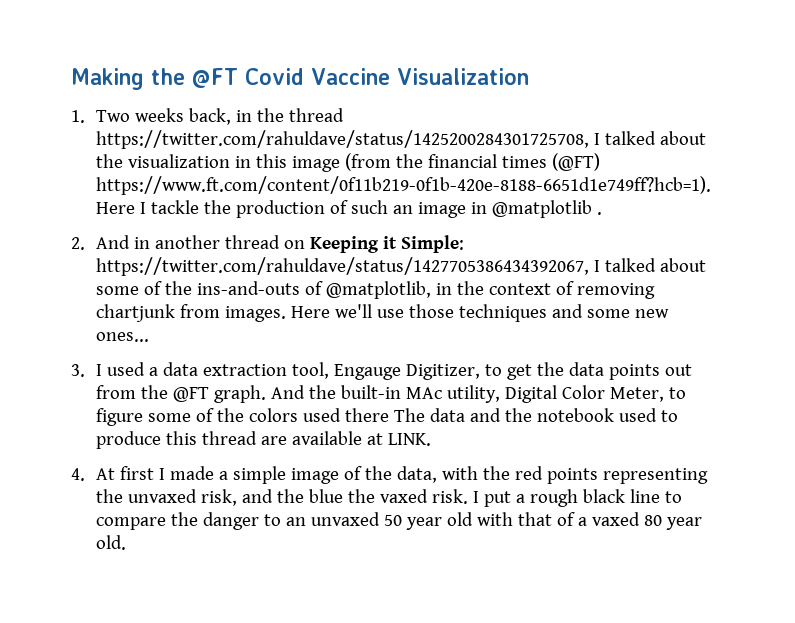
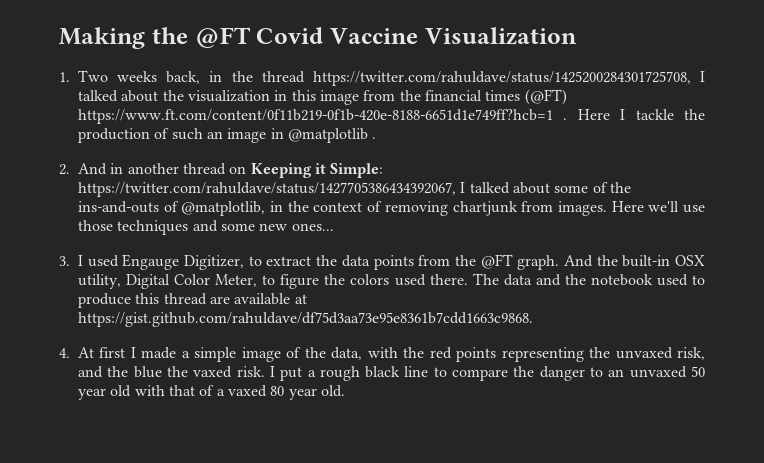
[344,153,391,171] (from -> [363,90,396,101] from
[95,176,711,195] https://www.ft.com/content/0f11b219-0f1b-420e-8188-6651d1e749ff?hcb=1). -> [78,109,568,124] https://www.ft.com/content/0f11b219-0f1b-420e-8188-6651d1e749ff?hcb=1 .
[148,362,329,379] a data extraction tool, -> (119, 261) none
[506,364,532,380] get -> [266,256,312,266] extract
[664,364,692,376] out -> (414, 262) none
[405,387,442,399] MAc -> [675,255,705,266] OSX
[147,408,214,422] some of -> (320, 281) none
[344,408,389,422] there -> [429,274,468,285] there.
[387,433,431,446] LINK. -> [78,312,533,327] https://gist.github.com/rahuldave/df75d3aa73e95e8361b7cdd1663c9868.

